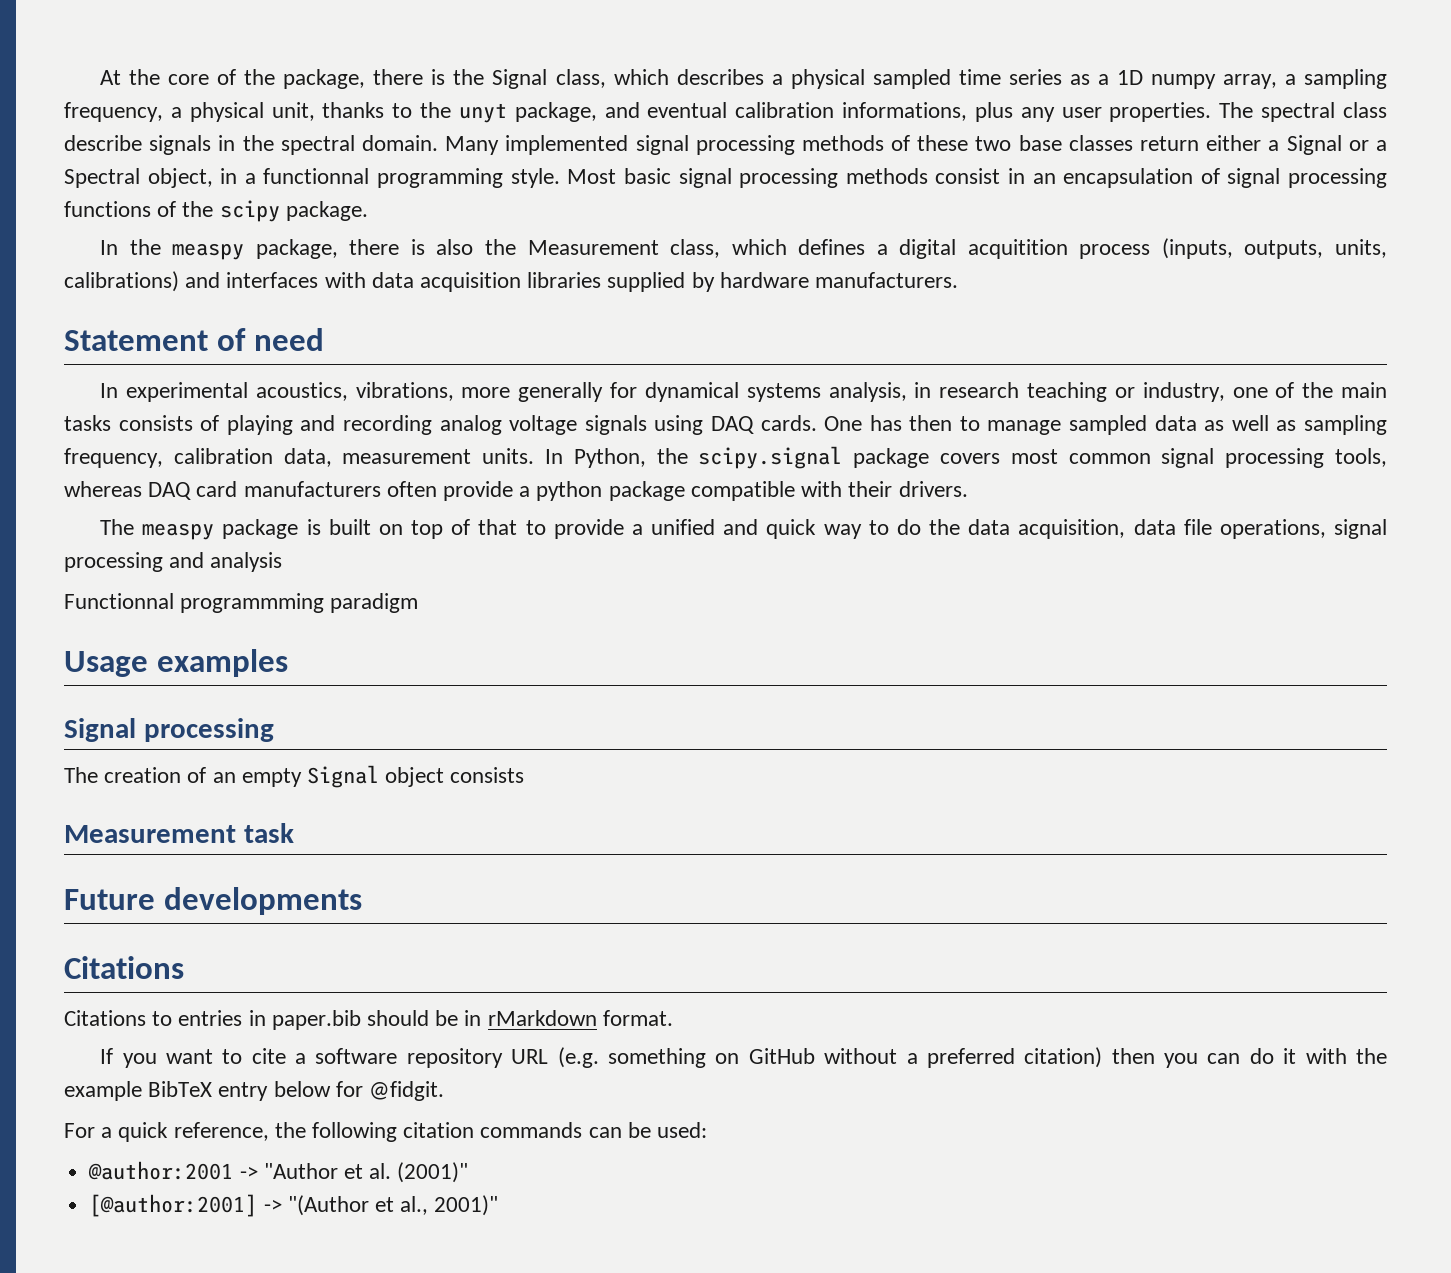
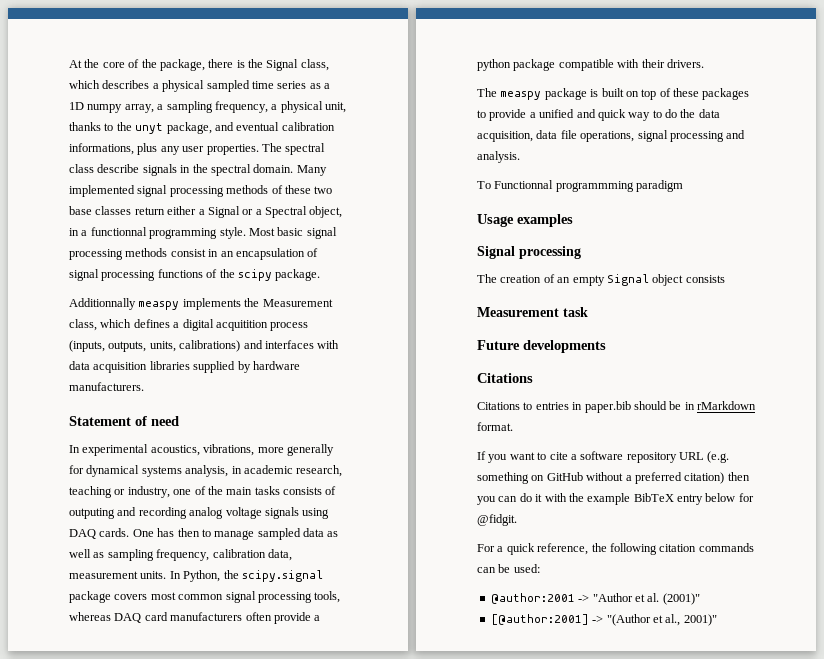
[100,239,474,260] In the measpy package, there is also -> [69,298,241,310] Additionnally measpy implements
[939,382,1020,398] research -> [243,465,343,477] academic research,
[226,415,293,435] playing -> [69,508,115,519] outputing
[478,519,518,535] that -> [673,88,750,100] these packages
[210,552,283,572] analysis // -> [477,151,520,163] [477,181,491,189] analysis. // To

